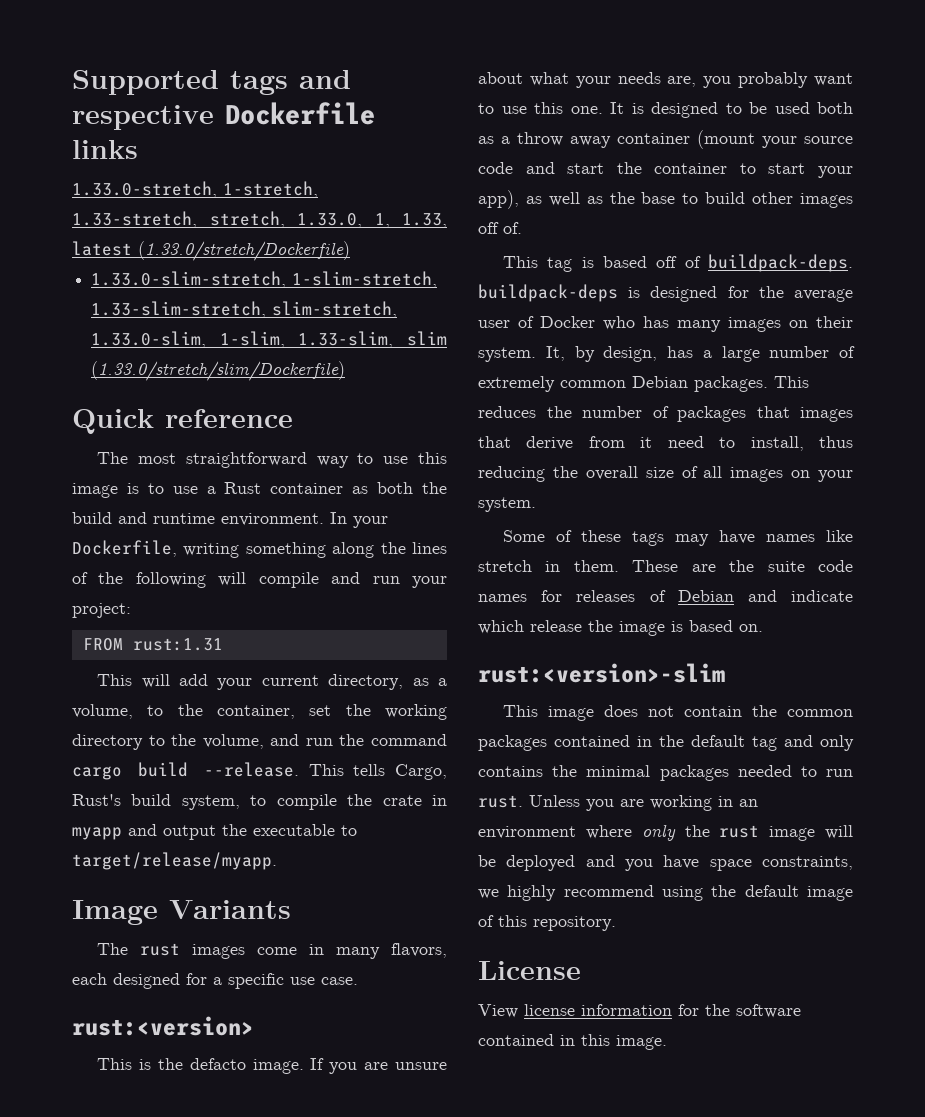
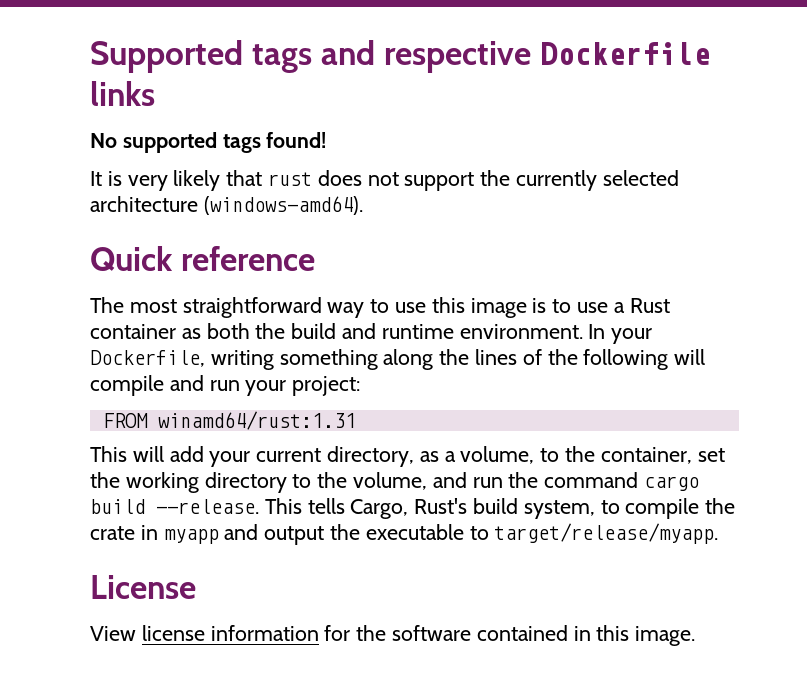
[72,181,318,198] [72,211,447,228] [72,241,350,261] [91,271,438,288] [91,301,398,318] [91,331,447,348] [91,361,346,381] 1.33.0-stretch, 1-stretch, 1.33-stretch, stretch, 1.33.0, 1, 1.33, latest (1.33.0/stretch/Dockerfile) // 1.33.0-slim-stretch, 1-slim-stretch, 1.33-slim-stretch, slim-stretch, 1.33.0-slim, 1-slim, 1.33-slim, slim (1.33.0/stretch/slim/Dockerfile) -> [90,132,327,153] [90,170,679,191] [90,196,363,215] No supported tags found! // It is very likely that rust does not support the currently selected architecture (windows-amd64).
[132,638,223,651] rust:1.31 -> [157,411,356,430] winamd64/rust:1.31
[72,900,291,925] [97,943,447,959] [72,973,358,989] [72,1016,254,1036] [97,1058,447,1074] [478,72,853,88] [478,102,853,118] [478,130,853,149] [478,162,853,178] [478,190,853,209] [478,222,522,234] [503,254,853,272] [478,284,853,302] [478,316,853,332] [478,346,855,362] [478,376,809,392] [478,406,853,422] [478,436,853,451] [478,466,853,482] [478,497,536,512] [503,530,853,546] [478,560,853,572] [478,590,853,602] [478,620,763,636] [478,663,725,683] [503,705,853,721] [478,735,854,751] [478,765,853,781] [478,795,758,811] [478,824,853,841] [478,855,853,871] [478,885,853,901] [478,915,616,931] // Image Variants // The rust images come in many flavors, each designed for a specific use case. // rust:<version> // This is the defacto image. If you are unsure about what your needs are, you probably want to use this one. It is designed to be used both as a throw away container (mount your source code and start the container to start your app), as well as the base to build other images off of. // This tag is based off of buildpack-deps. buildpack-deps is designed for the average user of Docker who has many images on their system. It, by design, has a large number of extremely common Debian packages. This reduces the number of packages that images that derive from it need to install, thus reducing the overall size of all images on your system. // Some of these tags may have names like stretch in them. These are the suite code names for releases of Debian and indicate which release the image is based on. // rust:<version>-slim // This image does not contain the common packages contained in the default tag and only contains the minimal packages needed to run rust. Unless you are working in an environment where only the rust image will be deployed and you have space constraints, we highly recommend using the default image of this repository. -> (719, 533) none

